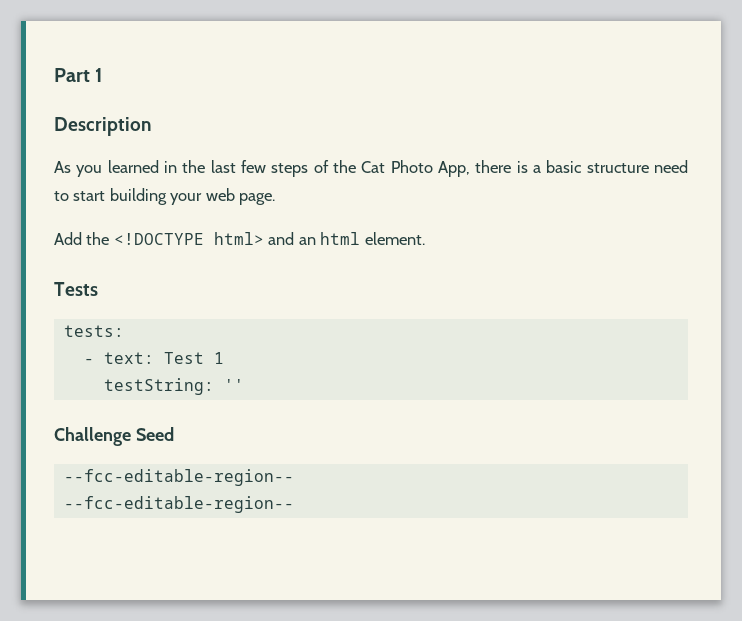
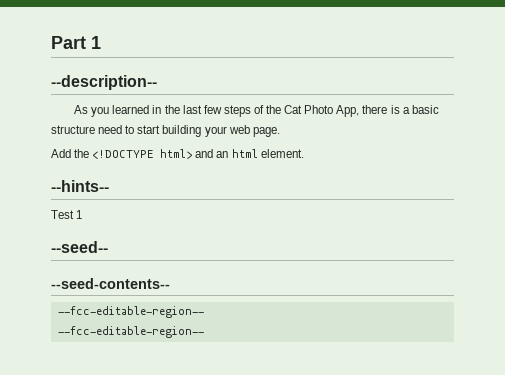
[54,117,151,136] Description -> [51,75,157,90] --description--
[54,282,98,296] [63,325,124,337] [83,352,224,364] [103,378,244,395] [54,427,174,446] Tests // tests: // - text: Test 1 // testString: '' // Challenge Seed -> [51,180,109,192] [51,210,83,219] [51,241,108,253] [51,278,170,289] --hints-- // Test 1 // --seed-- // --seed-contents--

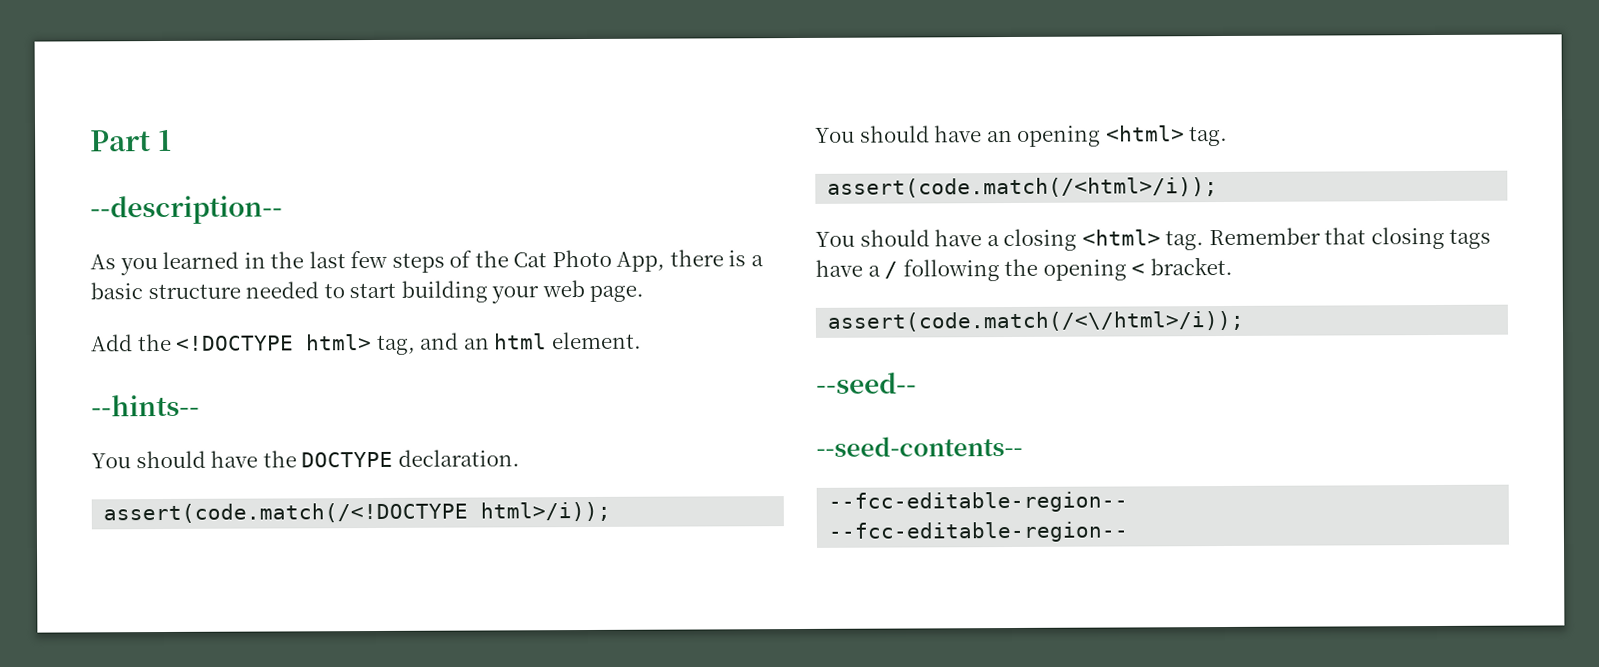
[98,125,123,134] need -> [245,281,320,299] needed
(193, 154) none -> [376,334,416,355] tag,
[51,210,83,219] Test 1 -> [91,449,520,469] [103,501,612,524] [815,125,1229,147] [827,177,1219,198] [815,226,1492,252] [815,256,1233,282] [827,310,1245,332] You should have the DOCTYPE declaration. // assert(code.match(/<!DOCTYPE html>/i)); // You should have an opening <html> tag. // assert(code.match(/<html>/i)); // You should have a closing <html> tag. Remember that closing tags have a / following the opening < bracket. // assert(code.match(/<\/html>/i));

